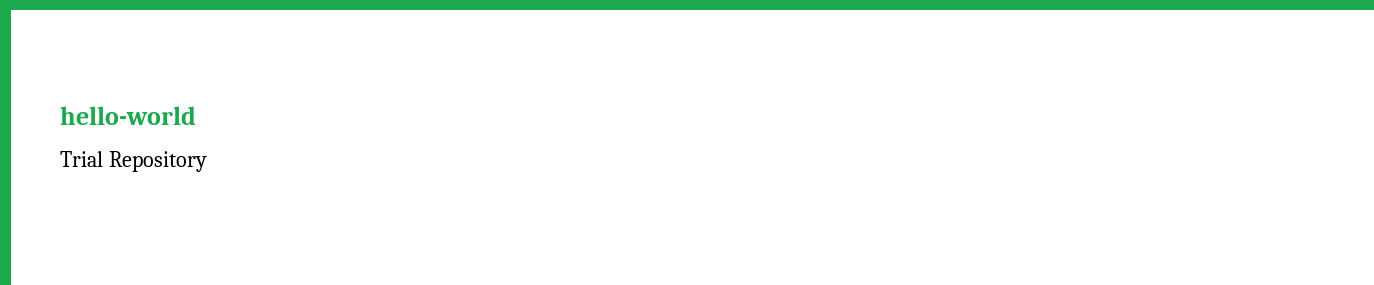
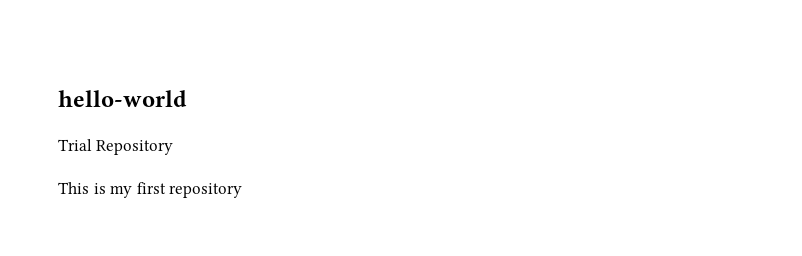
(207, 161) none -> [58,182,243,198] // This is my first repository

